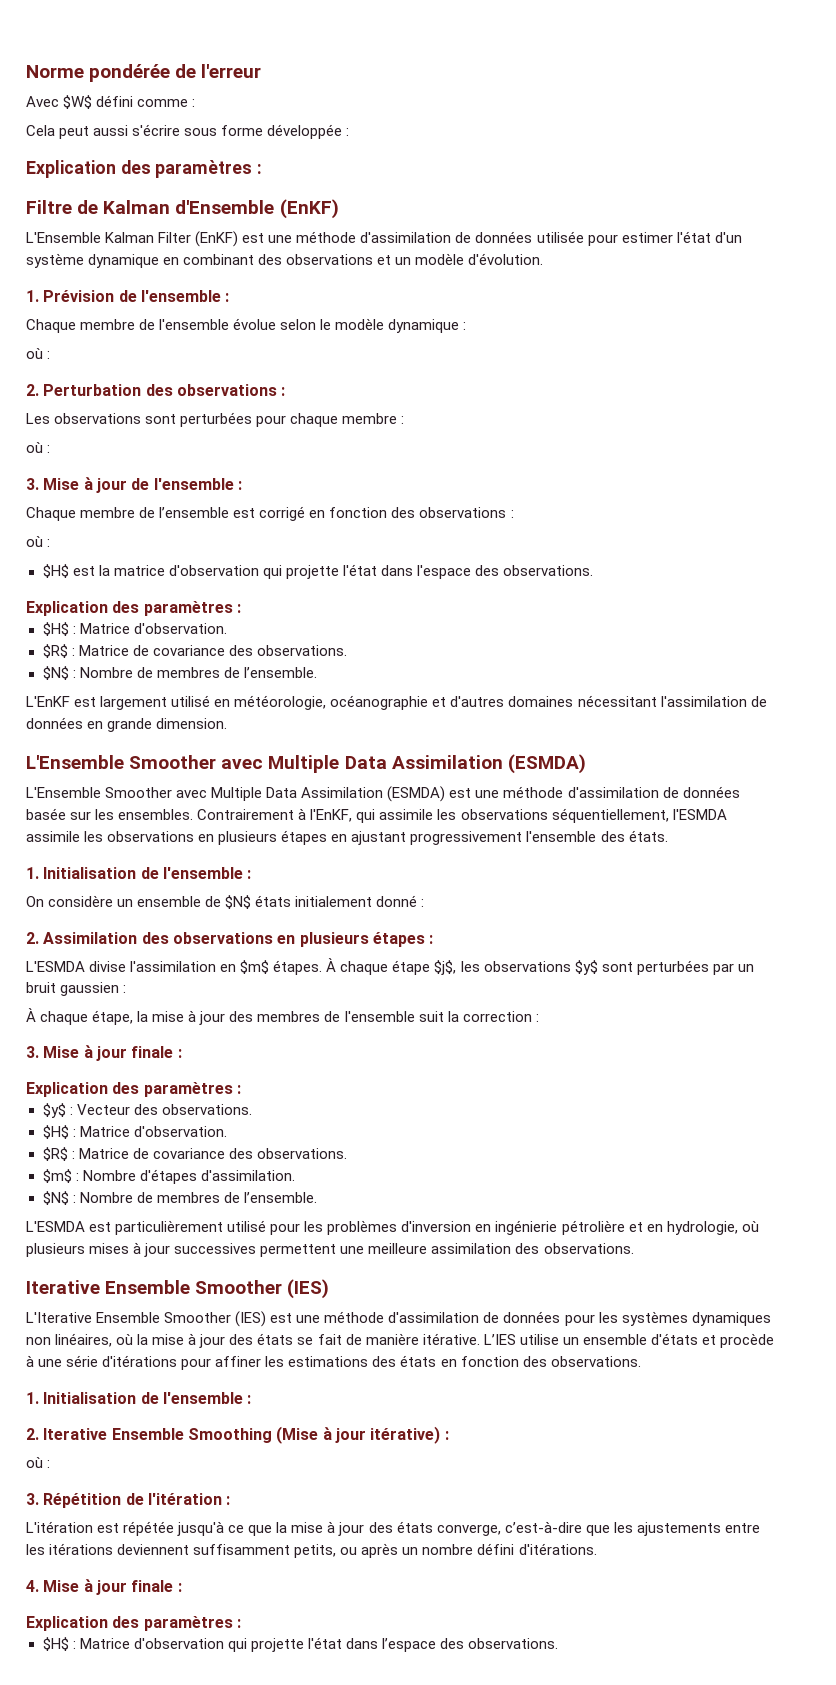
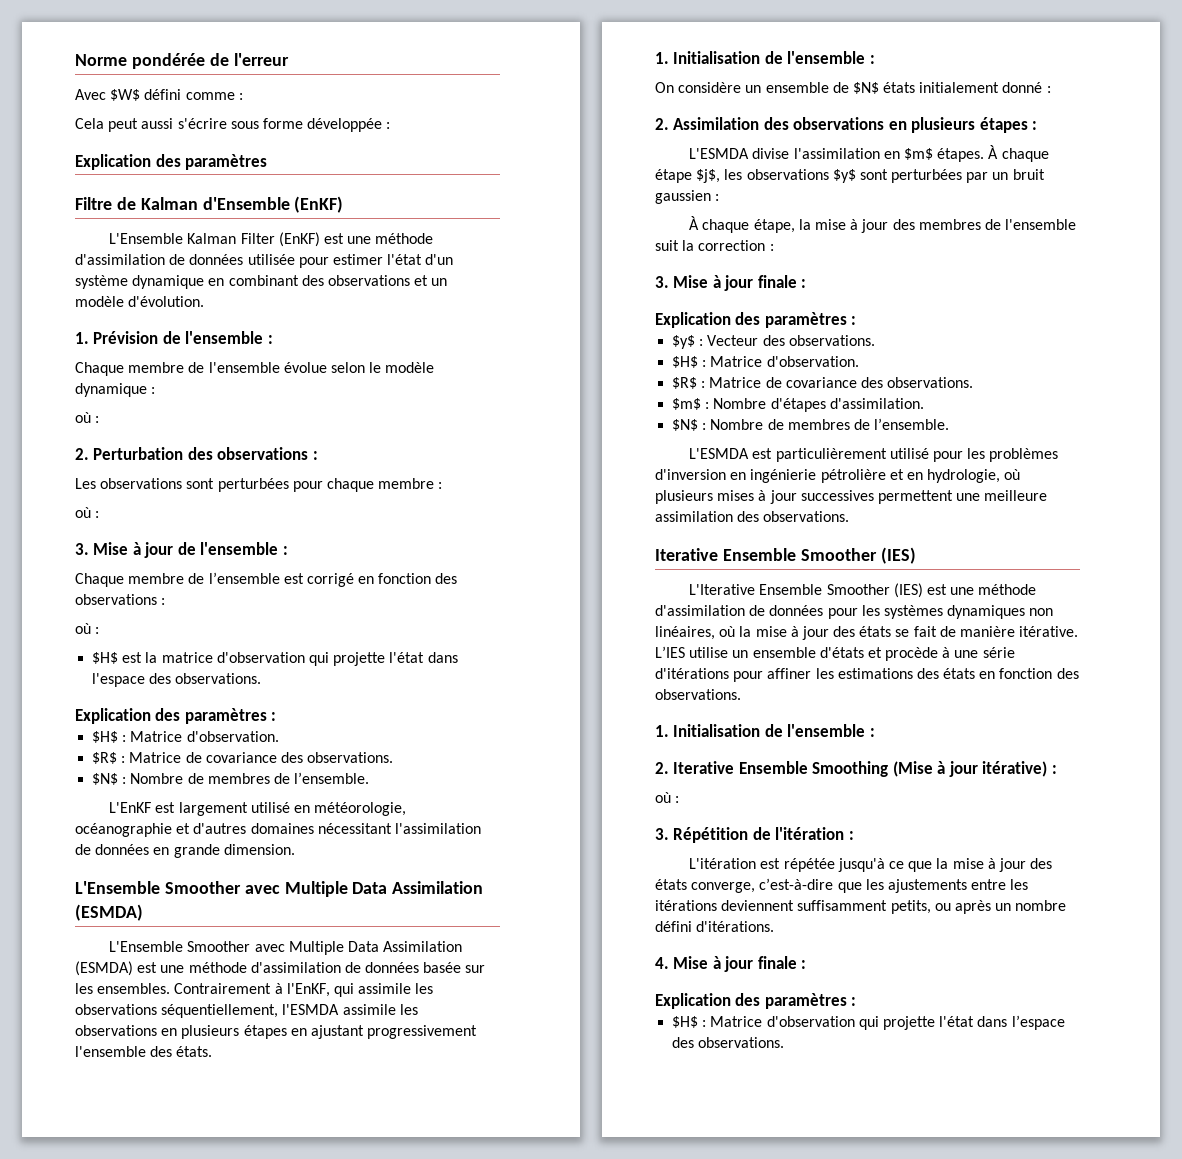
[257,164,263,174] : -> (268, 162) none

